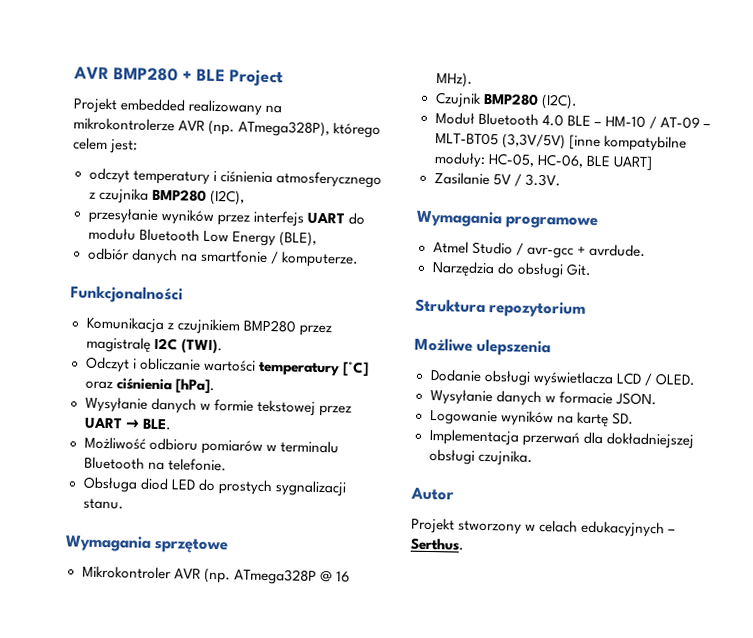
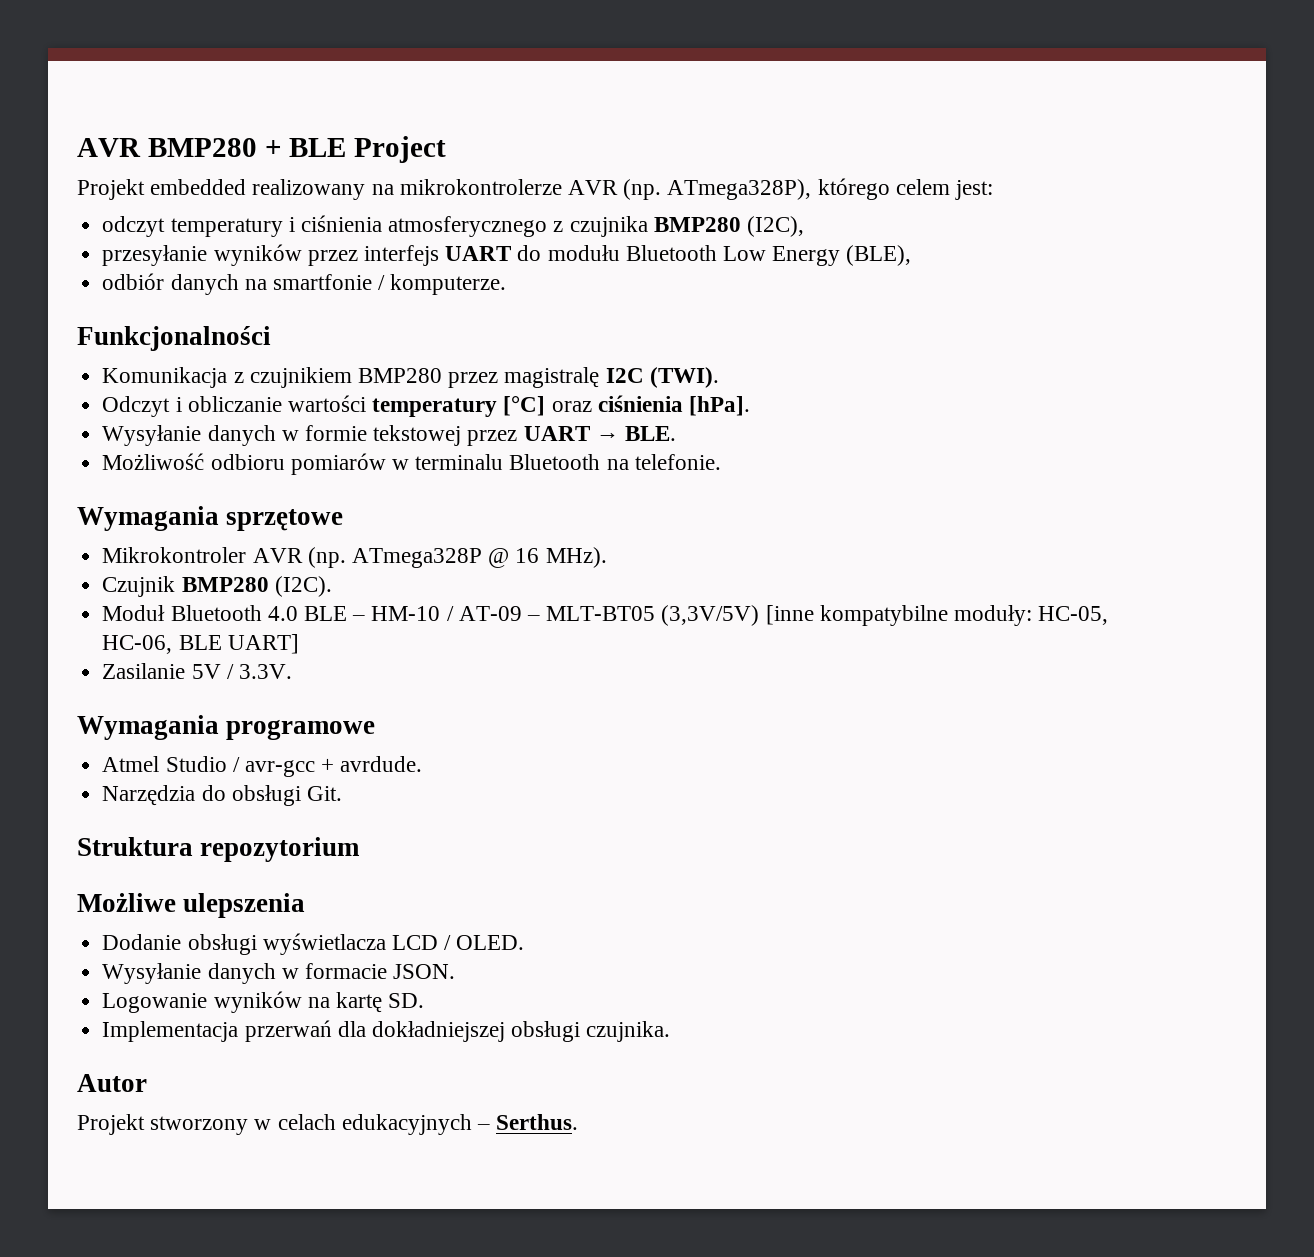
[82,476,347,497] [82,498,124,510] // Obsługa diod LED do prostych sygnalizacji stanu. -> (721, 462) none

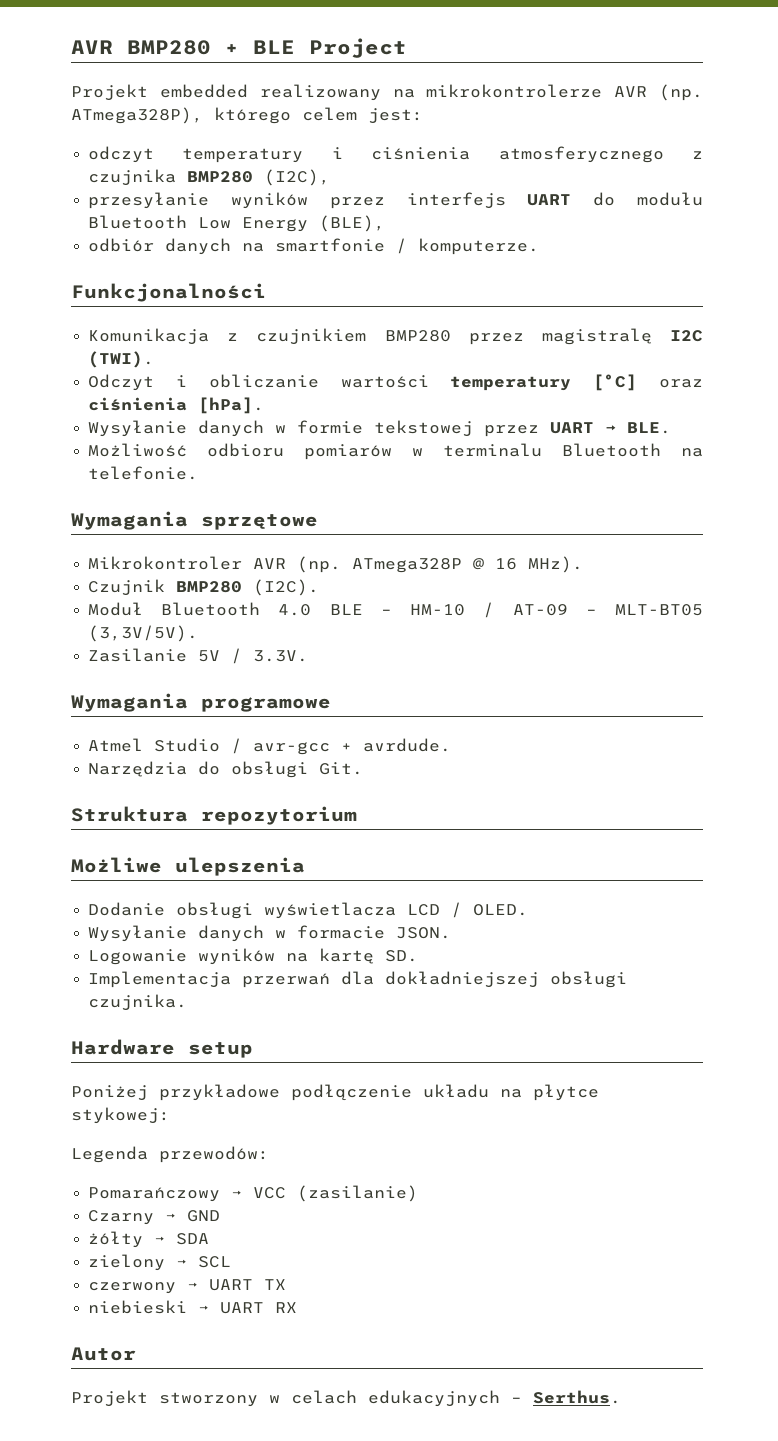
[661,605,1109,626] [102,634,299,654] (3,3V/5V) [inne kompatybilne moduły: HC-05, HC-06, BLE UART] -> [88,625,199,642] (3,3V/5V).
(671, 1031) none -> [71,1039,253,1058] [71,1084,599,1101] [71,1107,170,1124] [71,1146,269,1163] [88,1185,419,1202] [88,1210,221,1225] [88,1231,210,1248] [88,1254,232,1271] [88,1279,287,1294] [88,1300,298,1314] // Hardware setup // Poniżej przykładowe podłączenie układu na płytce stykowej: // Legenda przewodów: // Pomarańczowy → VCC (zasilanie) // Czarny → GND // żółty → SDA // zielony → SCL // czerwony → UART TX // niebieski → UART RX

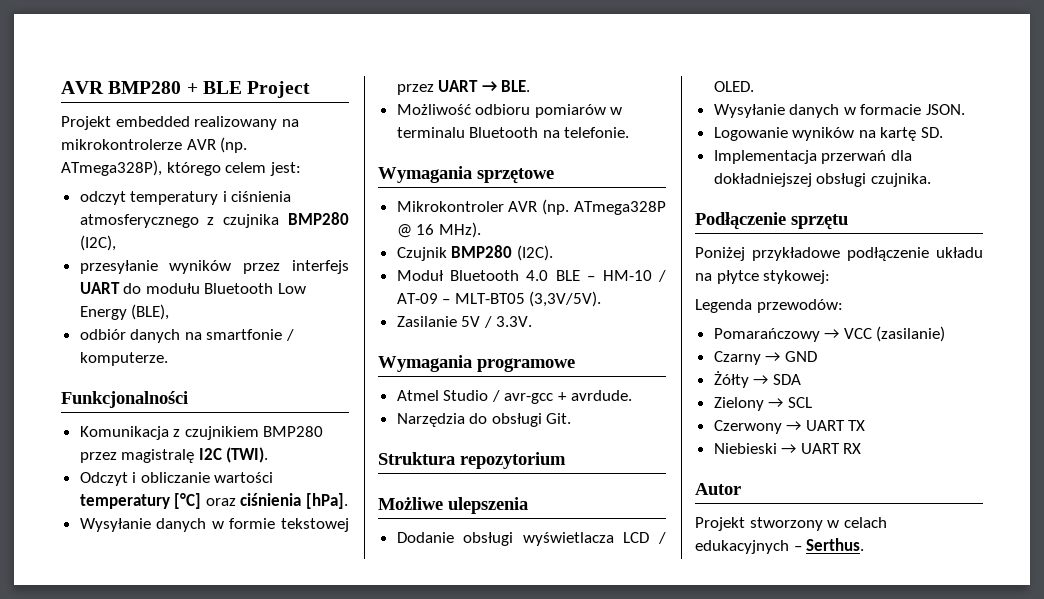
[71,1039,253,1058] Hardware setup -> [695,212,848,230] Podłączenie sprzętu
[88,1231,144,1248] żółty -> [713,371,749,388] Żółty
[88,1254,166,1271] zielony -> [713,397,764,411] Zielony
[88,1282,177,1294] czerwony -> [713,420,782,434] Czerwony
[88,1300,188,1314] niebieski -> [713,443,777,454] Niebieski

